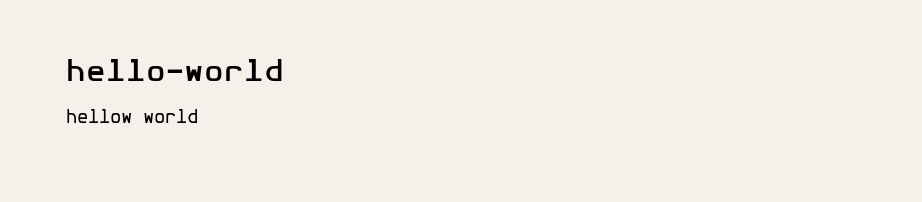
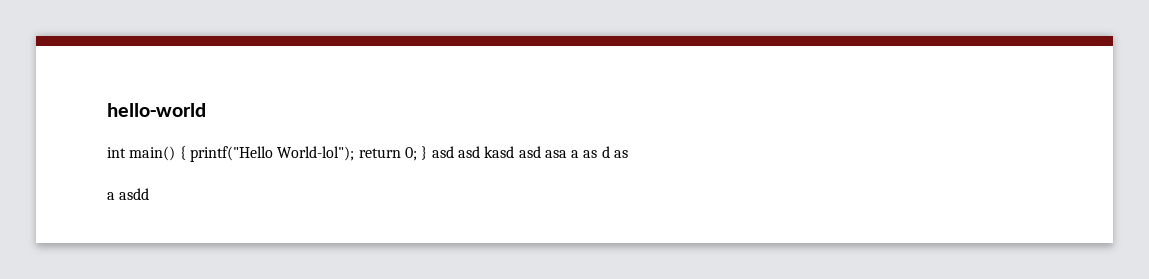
[66,109,198,123] hellow world -> [107,146,629,162] [107,188,150,200] int main() { printf("Hello World-lol"); return 0; } asd asd kasd asd asa a as d as // a asdd

